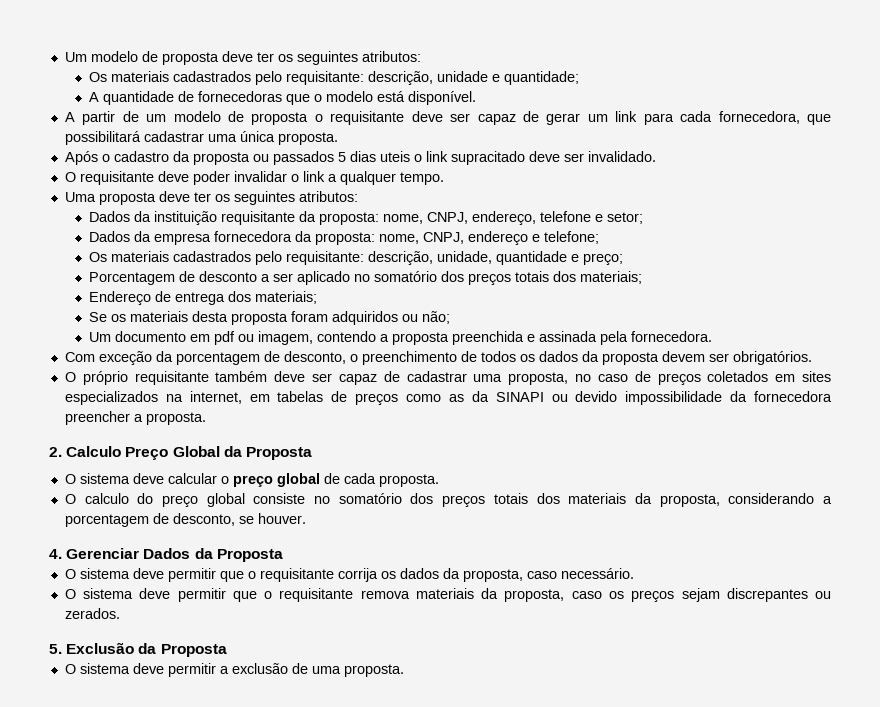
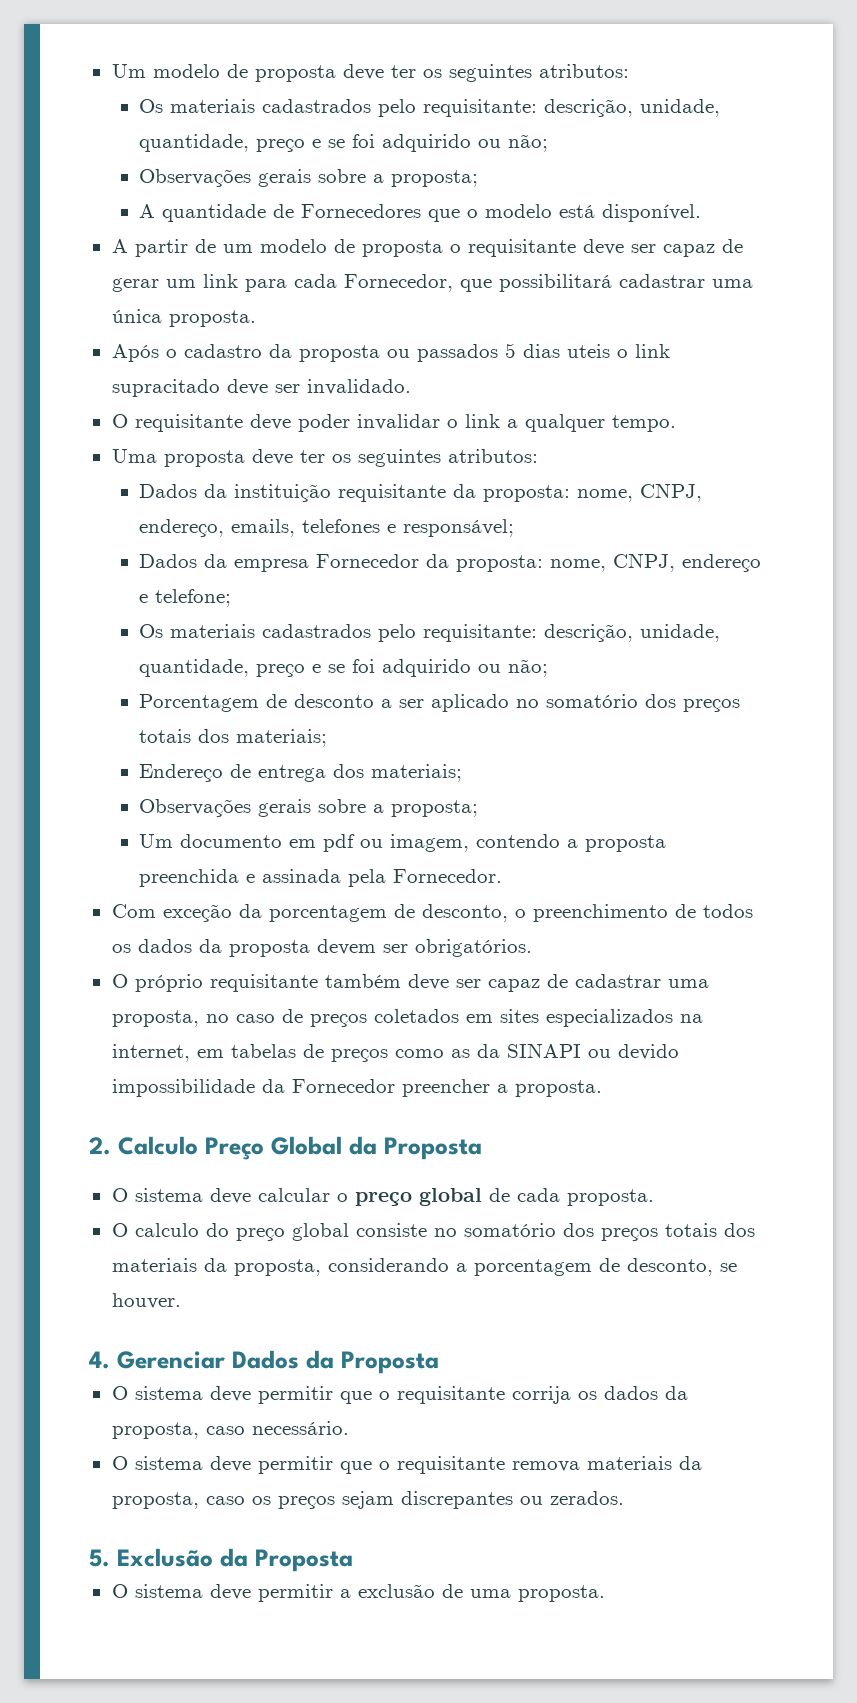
[437,71,580,85] unidade e quantidade; -> [640,99,721,117] [139,134,549,152] [139,169,479,187] unidade, quantidade, preço e se foi adquirido ou não; // Observações gerais sobre a proposta;
[198,91,283,102] fornecedoras -> [301,204,422,218] Fornecedores
[718,111,800,124] fornecedora, -> [343,274,453,292] Fornecedor,
[540,211,644,224] telefone e setor; -> [231,519,515,537] emails, telefones e responsável;
[214,231,293,242] fornecedora -> [316,554,420,568] Fornecedor
[496,251,624,265] quantidade e preço; -> [139,659,549,677] quantidade, preço e se foi adquirido ou não;
[89,311,451,325] Se os materiais desta proposta foram adquiridos ou não; -> [139,799,479,817] Observações gerais sobre a proposta;
[631,331,713,342] fornecedora. -> [393,869,503,883] Fornecedor.
[754,391,832,402] fornecedora -> [291,1079,395,1093] Fornecedor

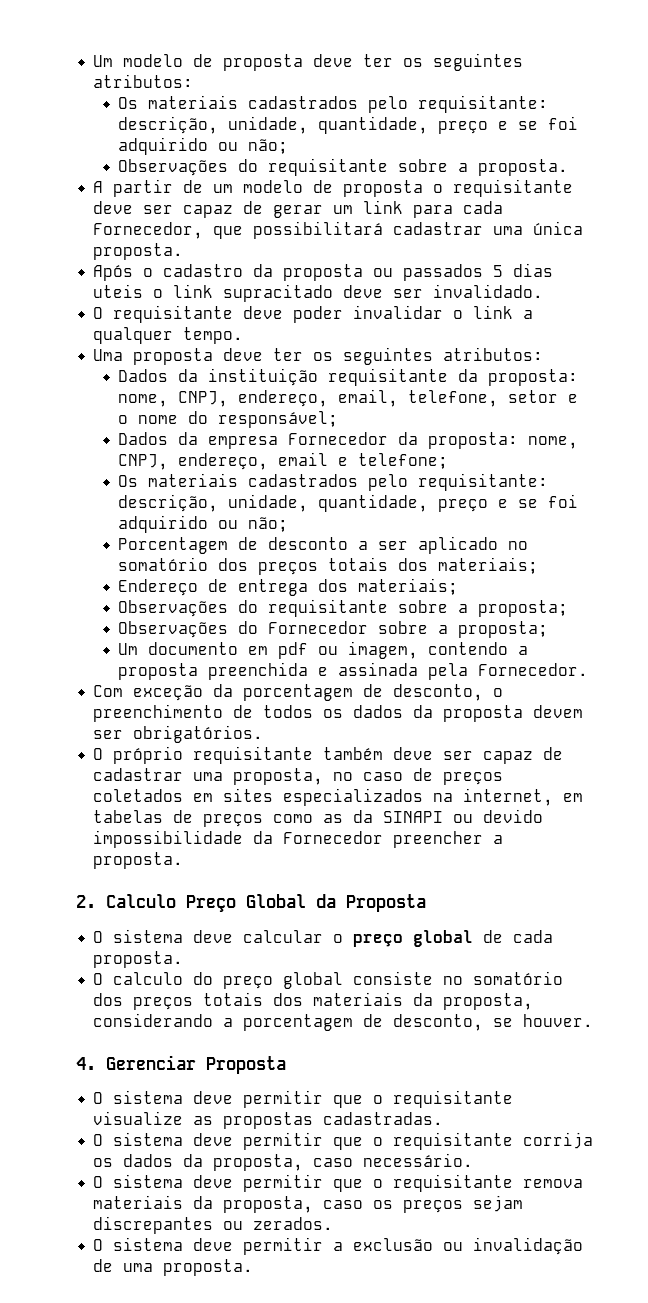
[258,169,479,187] [139,204,702,222] gerais sobre a proposta; // A quantidade de Fornecedores que o modelo está disponível. -> [237,158,568,176] do requisitante sobre a proposta.
[231,519,397,537] emails, telefones e -> [337,389,578,407] [117,411,208,424] email, telefone, setor e o nome do
[682,554,762,572] endereço -> [177,452,328,470] endereço, email
[258,799,312,817] gerais -> [237,599,568,617] [117,621,368,638] do requisitante sobre a proposta; // Observações do Fornecedor
[232,1350,439,1374] Dados da Proposta -> [206,1056,286,1074] [93,1090,514,1108] [93,1111,444,1129] Proposta // O sistema deve permitir que o requisitante visualize as propostas cadastradas.
[89,1548,353,1572] // 5. Exclusão da Proposta -> (334, 1223) none
(435, 1591) none -> [443,1237,584,1255] ou invalidação

